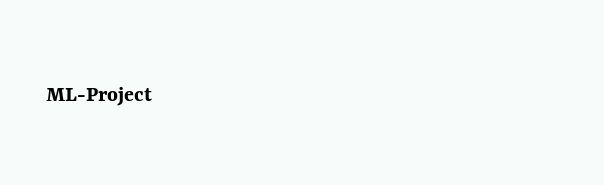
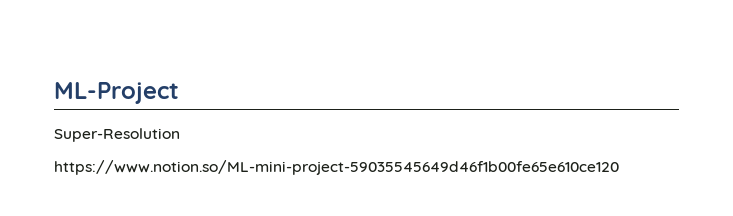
(152, 96) none -> [54,128,180,142] [54,160,619,175] // Super-Resolution // https://www.notion.so/ML-mini-project-59035545649d46f1b00fe65e610ce120

